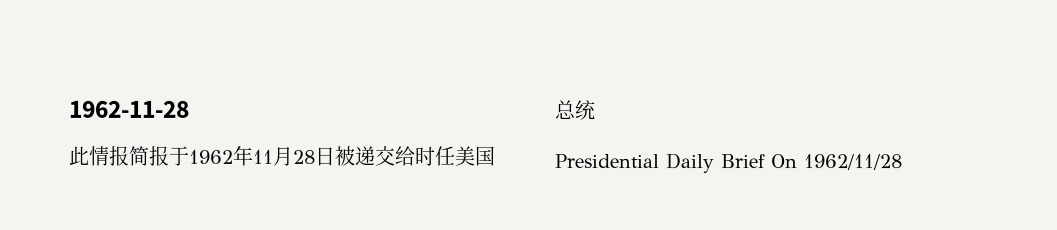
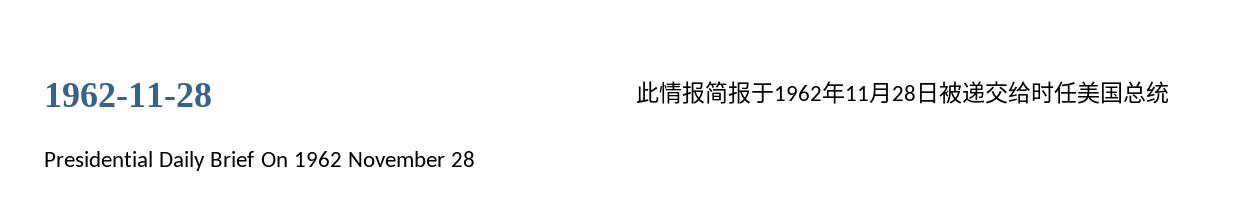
(190, 109) none -> [44,151,476,171] // Presidential Daily Brief On 1962 November 28
[554,153,902,174] // Presidential Daily Brief On 1962/11/28 -> (1169, 92) none

